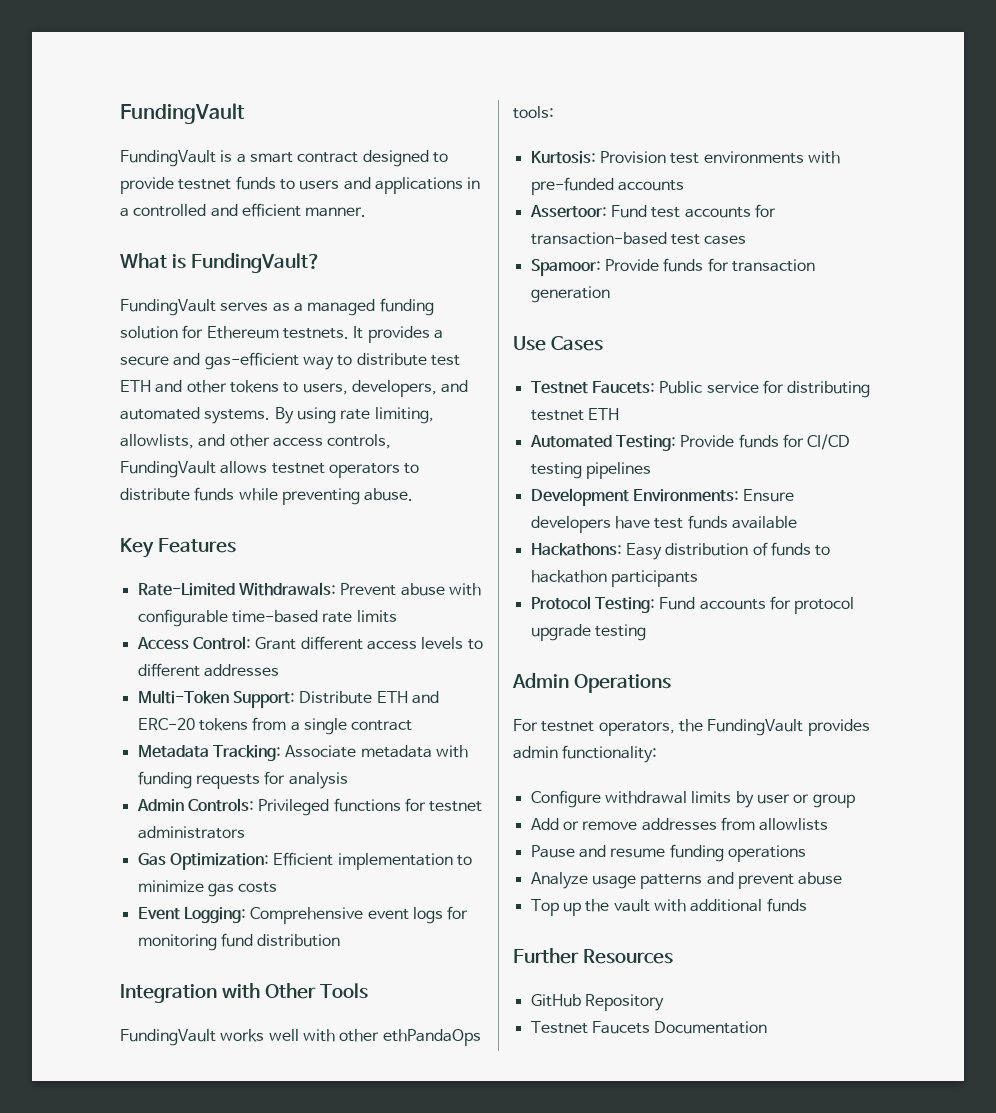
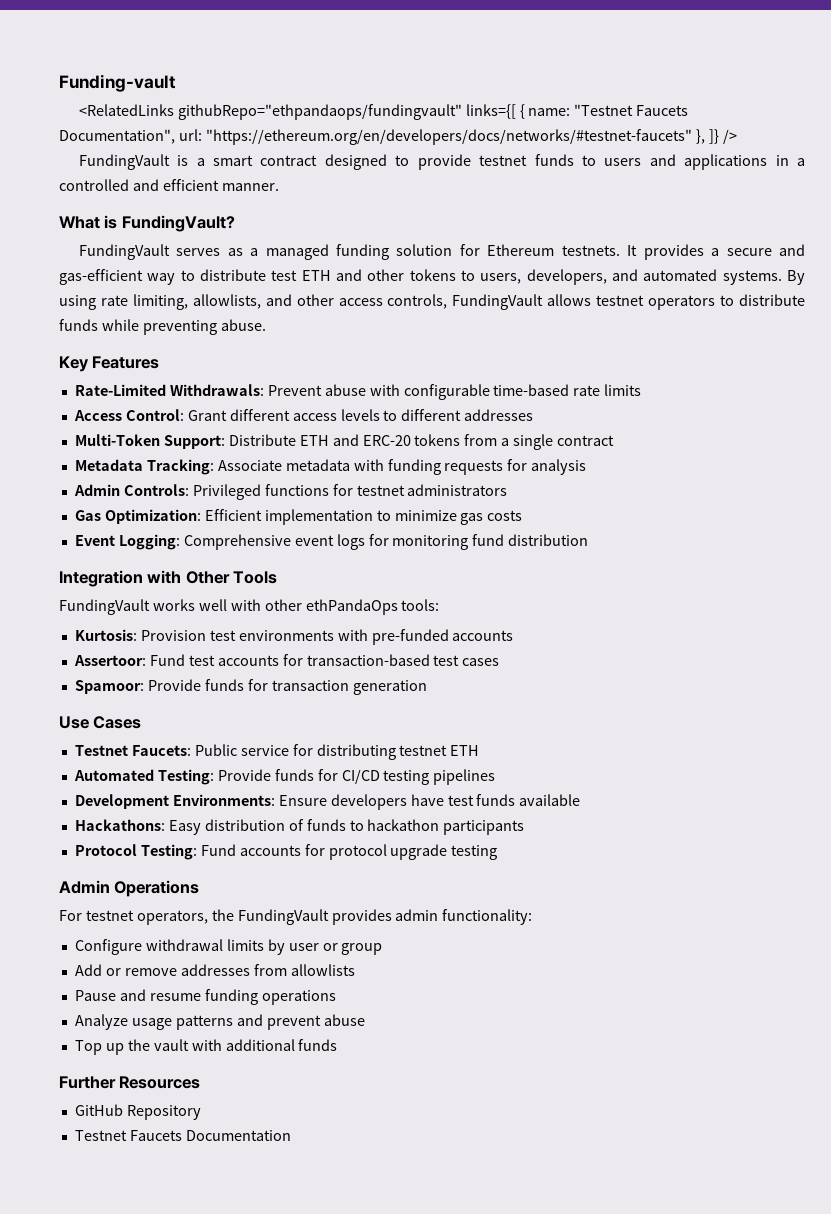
[120,103,245,124] FundingVault -> [59,74,176,92] [78,104,689,120] [59,129,737,145] Funding-vault // <RelatedLinks githubRepo="ethpandaops/fundingvault" links={[ { name: "Testnet Faucets Documentation", url: "https://ethereum.org/en/developers/docs/networks/#testnet-faucets" }, ]} />

